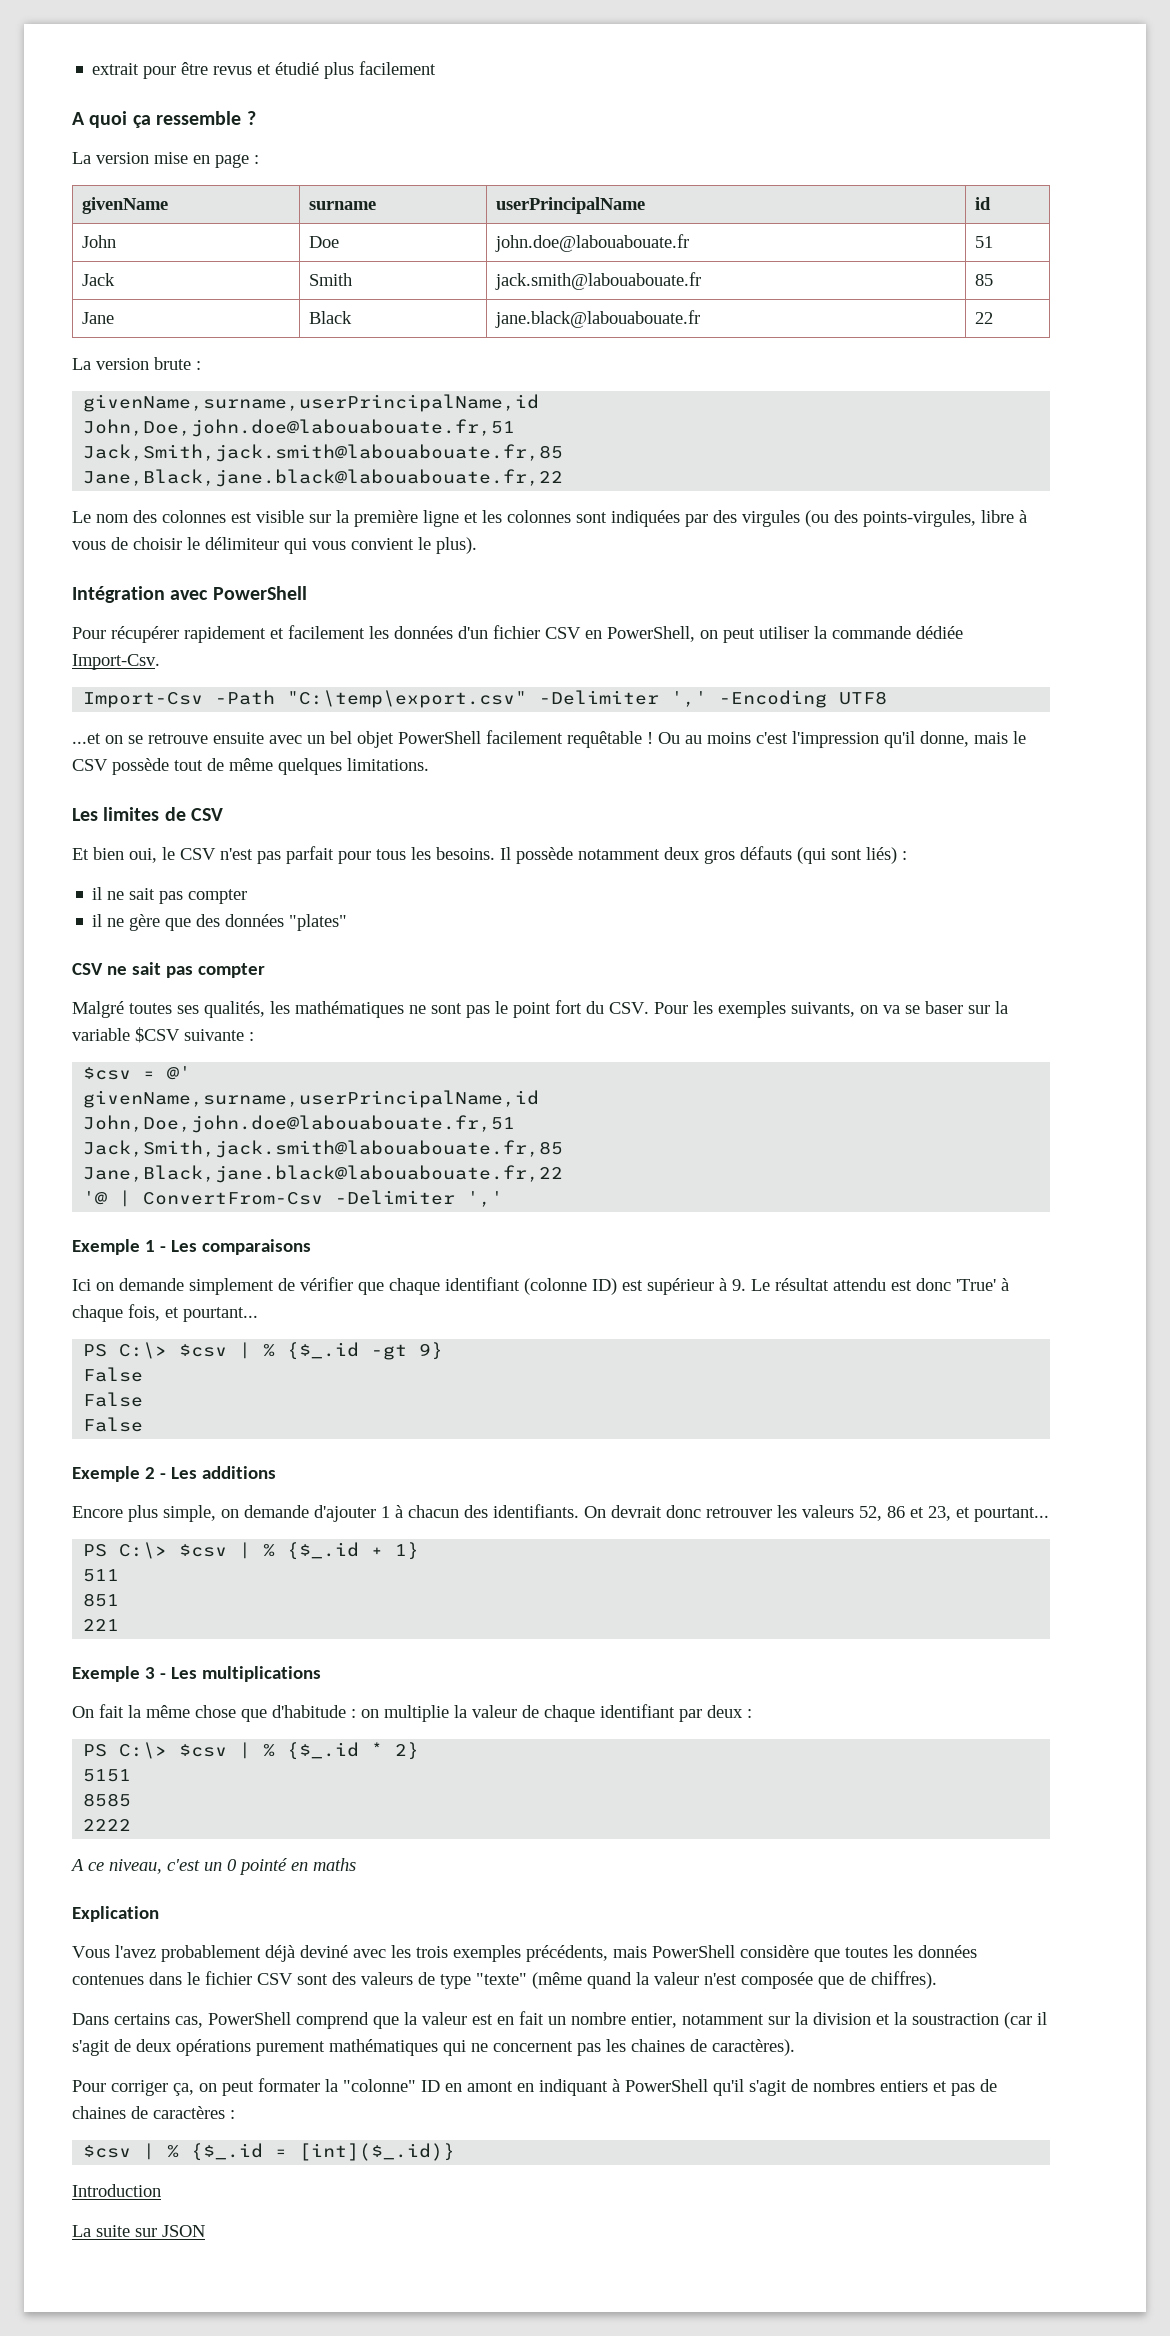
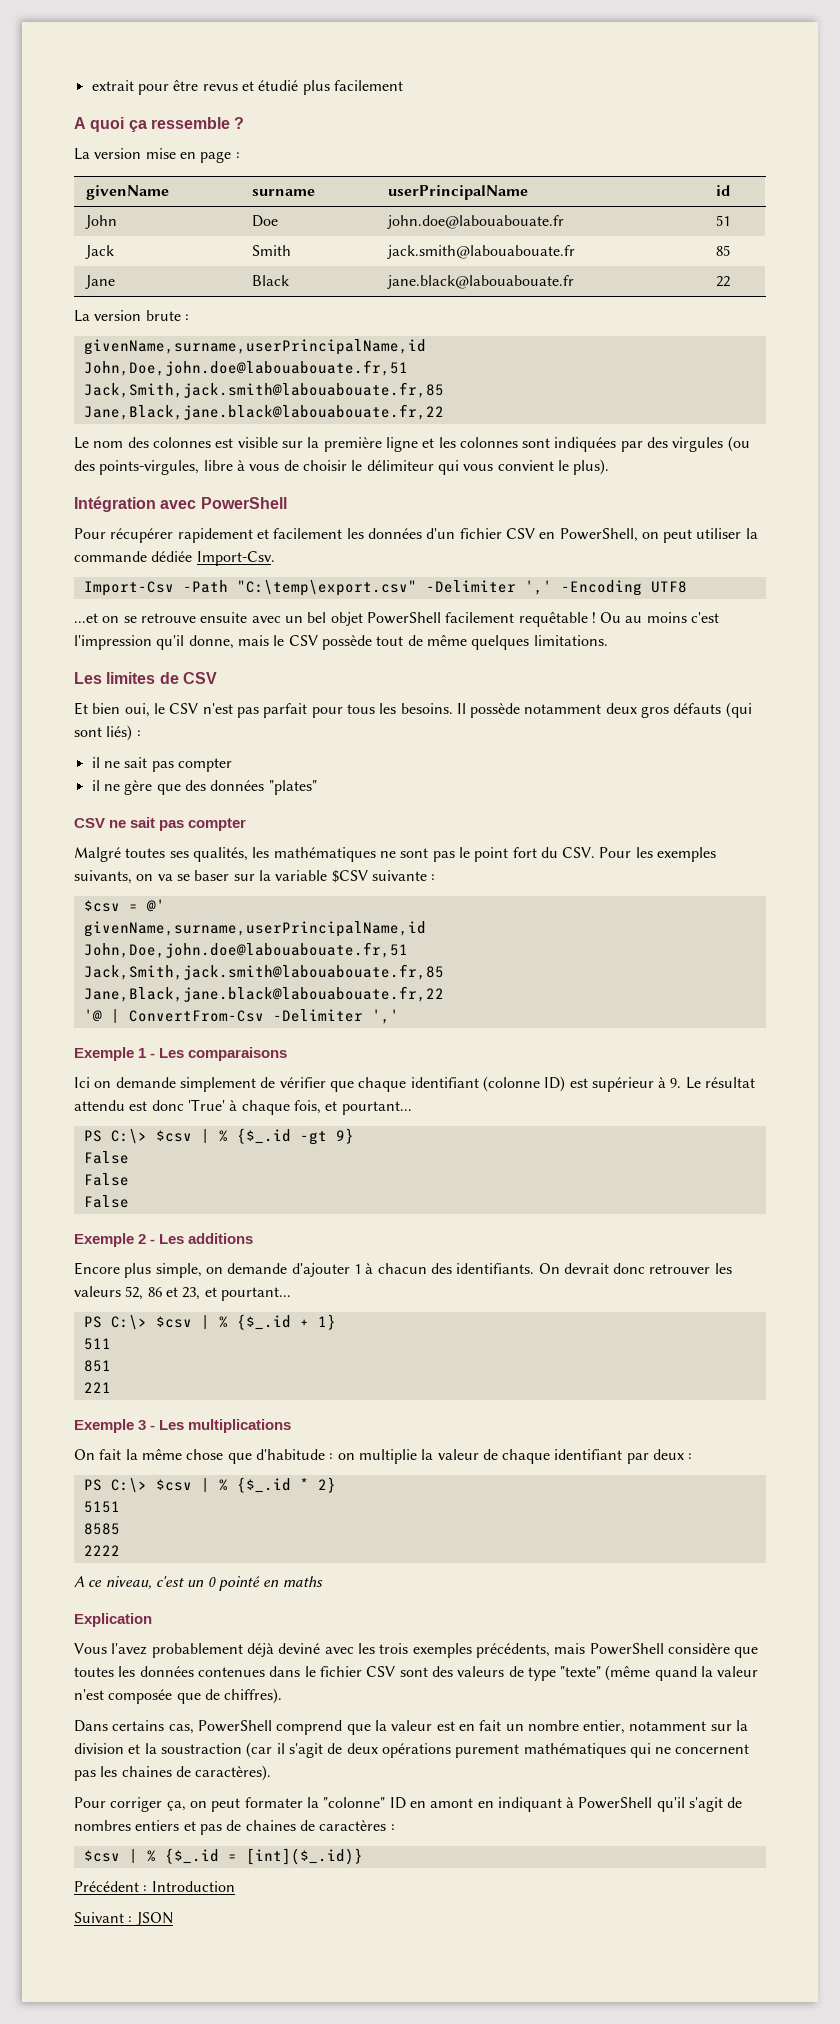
(456, 2152) none -> [74,1881,148,1892] Précédent :
[72,2225,157,2237] La suite sur -> [74,1912,133,1923] Suivant :

